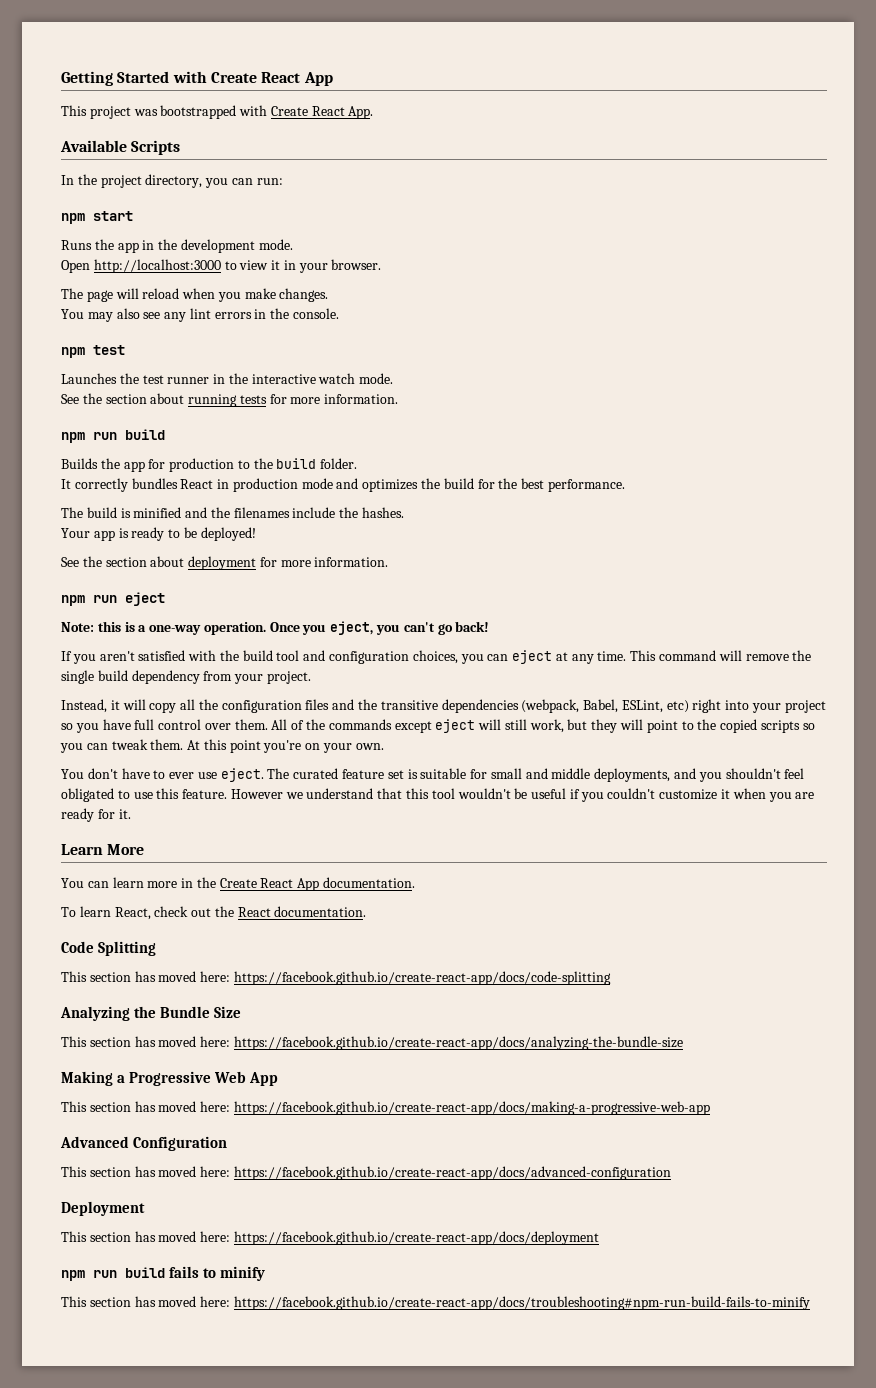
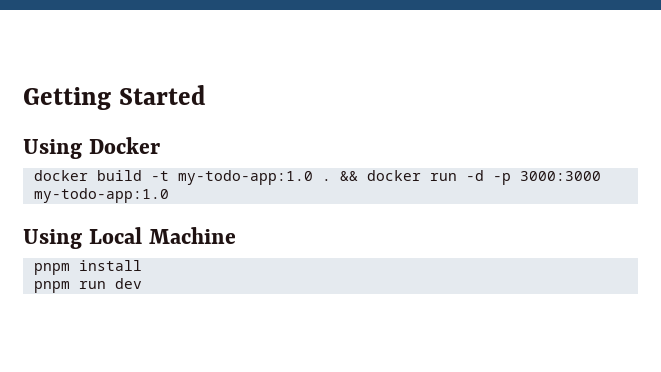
[172,71,333,86] [61,105,374,119] [60,140,181,155] [61,174,283,188] [61,211,133,224] [61,239,293,253] [61,259,382,273] [61,288,329,302] [61,308,340,322] [61,345,125,358] [61,373,394,384] [61,393,399,407] [61,429,165,443] [61,458,358,472] [61,478,625,492] [61,507,405,518] [61,527,256,541] [61,556,389,570] [61,592,165,606] [61,621,490,635] [61,650,812,664] [61,670,311,684] [61,699,826,713] [61,719,815,733] [60,739,384,753] [61,768,805,782] [61,788,815,802] [61,808,131,822] [61,844,145,855] [61,877,416,891] [61,906,367,920] [61,941,156,956] [61,971,611,985] [60,1006,241,1021] [61,1036,683,1050] [61,1071,278,1086] [61,1101,710,1115] [60,1136,227,1151] [61,1166,671,1180] [61,1201,145,1216] [61,1231,599,1245] [61,1266,265,1281] [61,1296,810,1310] with Create React App // This project was bootstrapped with Create React App. // Available Scripts // In the project directory, you can run: // npm start // Runs the app in the development mode. // Open http://localhost:3000 to view it in your browser. // The page will reload when you make changes. // You may also see any lint errors in the console. // npm test // Launches the test runner in the interactive watch mode. // See the section about running tests for more information. // npm run build // Builds the app for production to the build folder. // It correctly bundles React in production mode and optimizes the build for the best performance. // The build is minified and the filenames include the hashes. // Your app is ready to be deployed! // See the section about deployment for more information. // npm run eject // Note: this is a one-way operation. Once you eject, you can't go back! // If you aren't satisfied with the build tool and configuration choices, you can eject at any time. This command will remove the single build dependency from your project. // Instead, it will copy all the configuration files and the transitive dependencies (webpack, Babel, ESLint, etc) right into your project so you have full control over them. All of the commands except eject will still work, but they will point to the copied scripts so you can tweak them. At this point you're on your own. // You don't have to ever use eject. The curated feature set is suitable for small and middle deployments, and you shouldn't feel obligated to use this feature. However we understand that this tool wouldn't be useful if you couldn't customize it when you are ready for it. // Learn More // You can learn more in the Create React App documentation. // To learn React, check out the React documentation. // Code Splitting // This section has moved here: https://facebook.github.io/create-react-app/docs/code-splitting // Analyzing the Bundle Size // This section has moved here: https://facebook.github.io/create-react-app/docs/analyzing-the-bundle-size // Making a Progressive Web App // This section has moved here: https://facebook.github.io/create-react-app/docs/making-a-progressive-web-app // Advanced Configuration // This section has moved here: https://facebook.github.io/create-react-app/docs/advanced-configuration // Deployment // This section has moved here: https://facebook.github.io/create-react-app/docs/deployment // npm run build fails to minify // This section has moved here: https://facebook.github.io/create-react-app/docs/troubleshooting#npm-run-build-fails-to-minify -> [23,137,160,159] [34,170,602,185] [34,188,170,203] [23,227,236,249] [34,260,143,275] [34,278,143,293] // Using Docker // docker build -t my-todo-app:1.0 . && docker run -d -p 3000:3000 my-todo-app:1.0 // Using Local Machine // pnpm install // pnpm run dev

